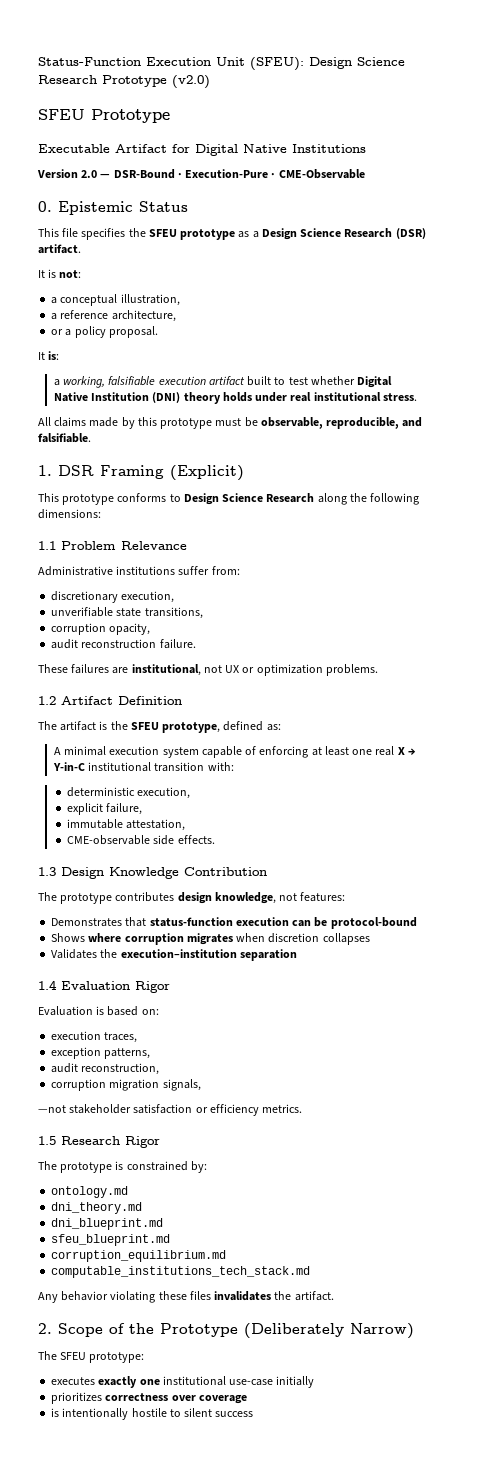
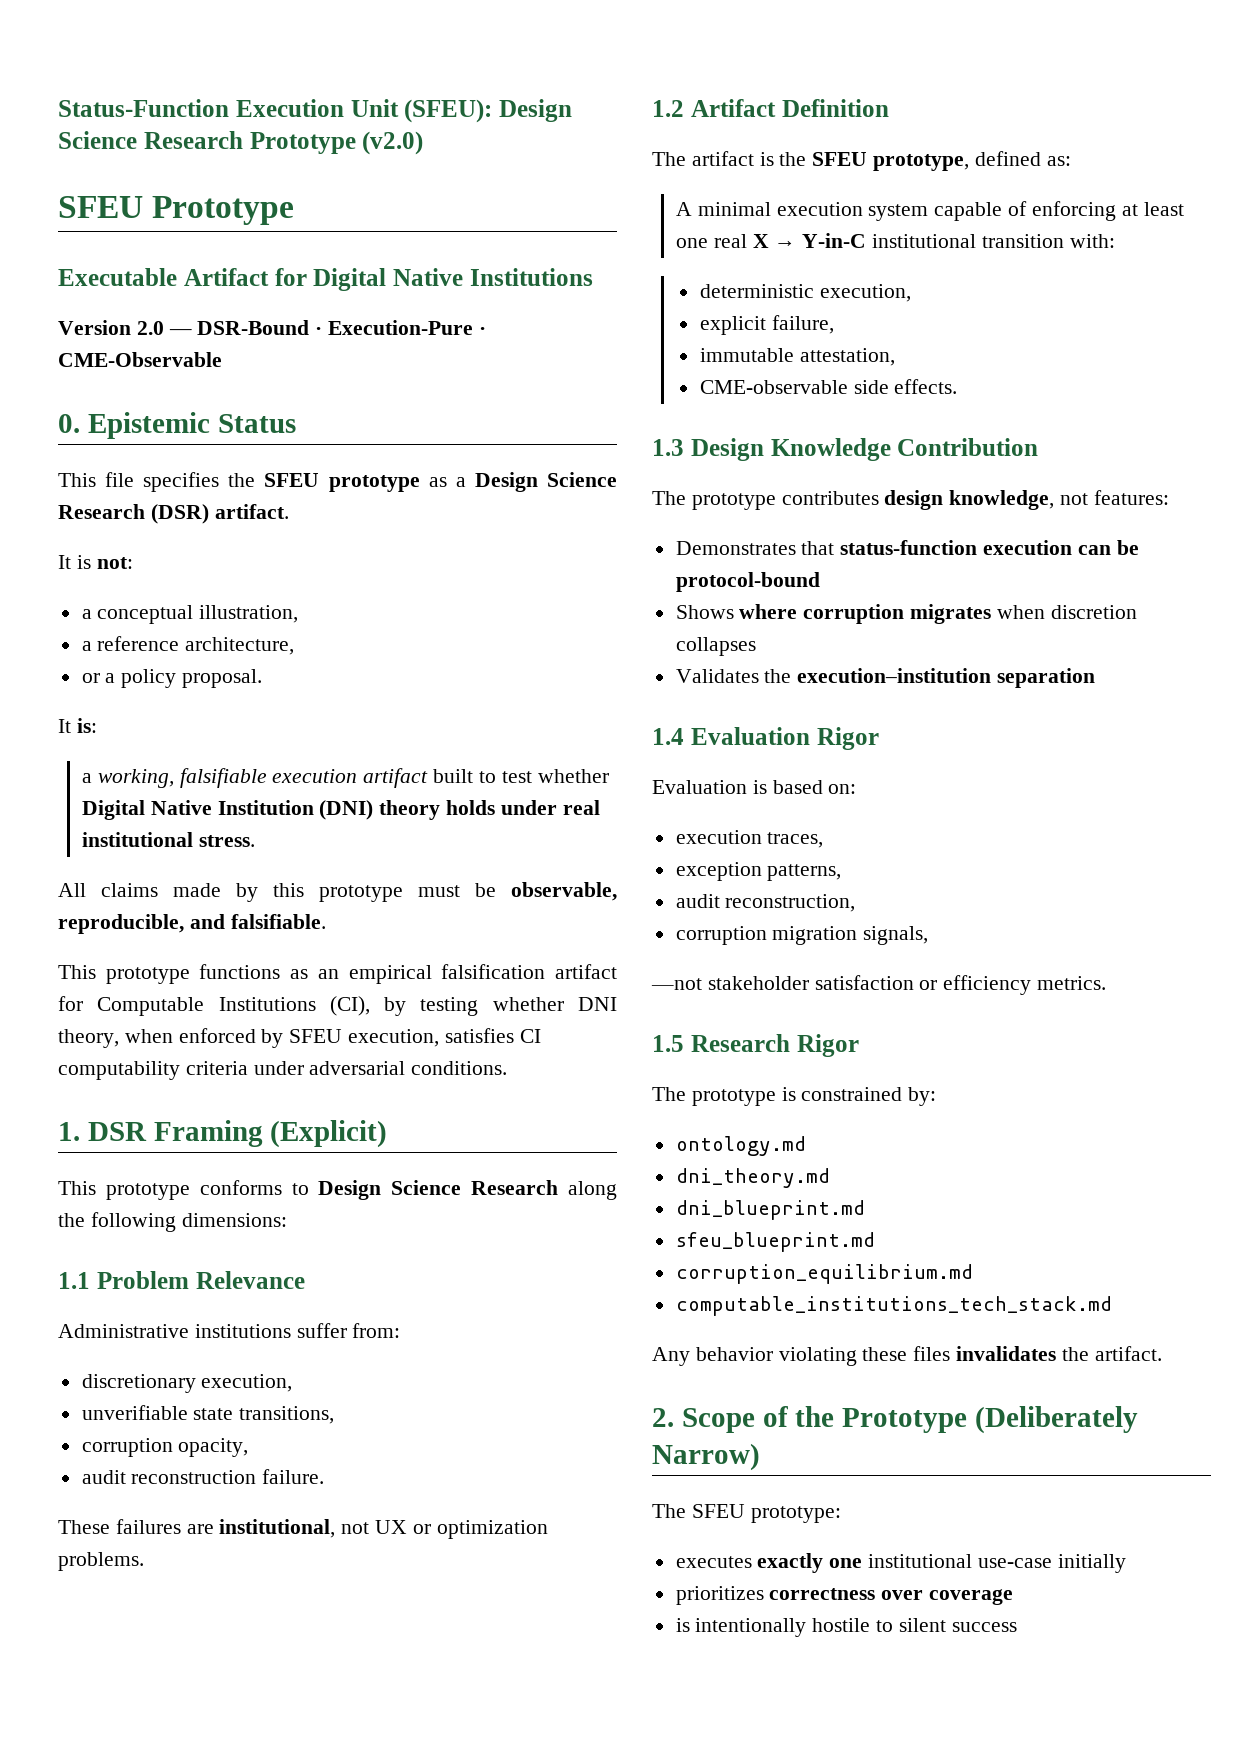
(91, 438) none -> [58,964,617,984] [58,996,617,1016] [58,1028,541,1048] [58,1061,508,1080] // This prototype functions as an empirical falsification artifact for Computable Institutions (CI), by testing whether DNI theory, when enforced by SFEU execution, satisfies CI computability criteria under adversarial conditions.

